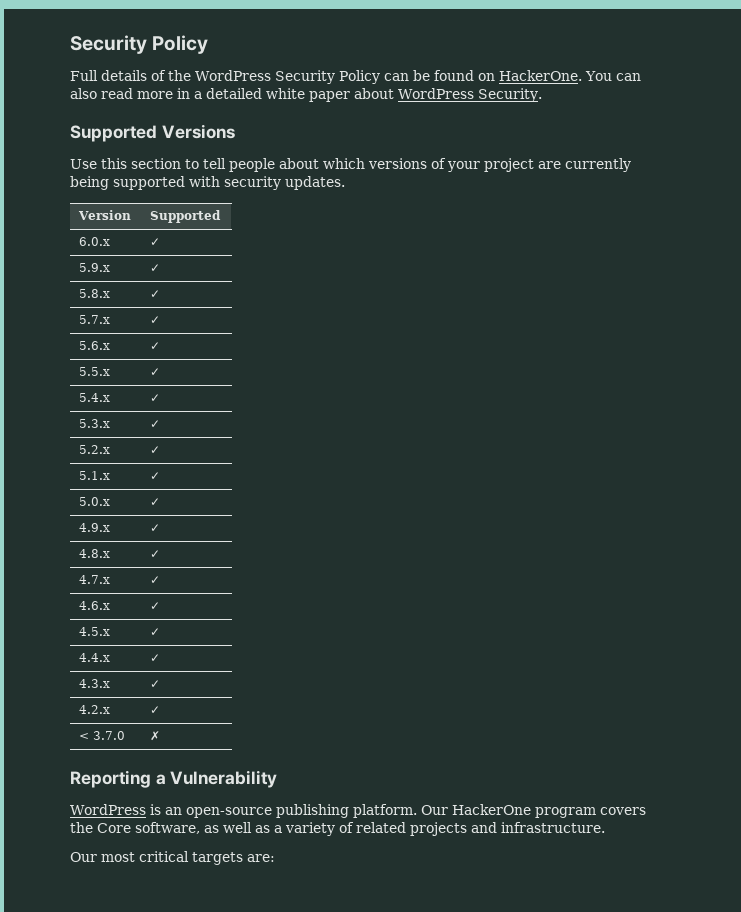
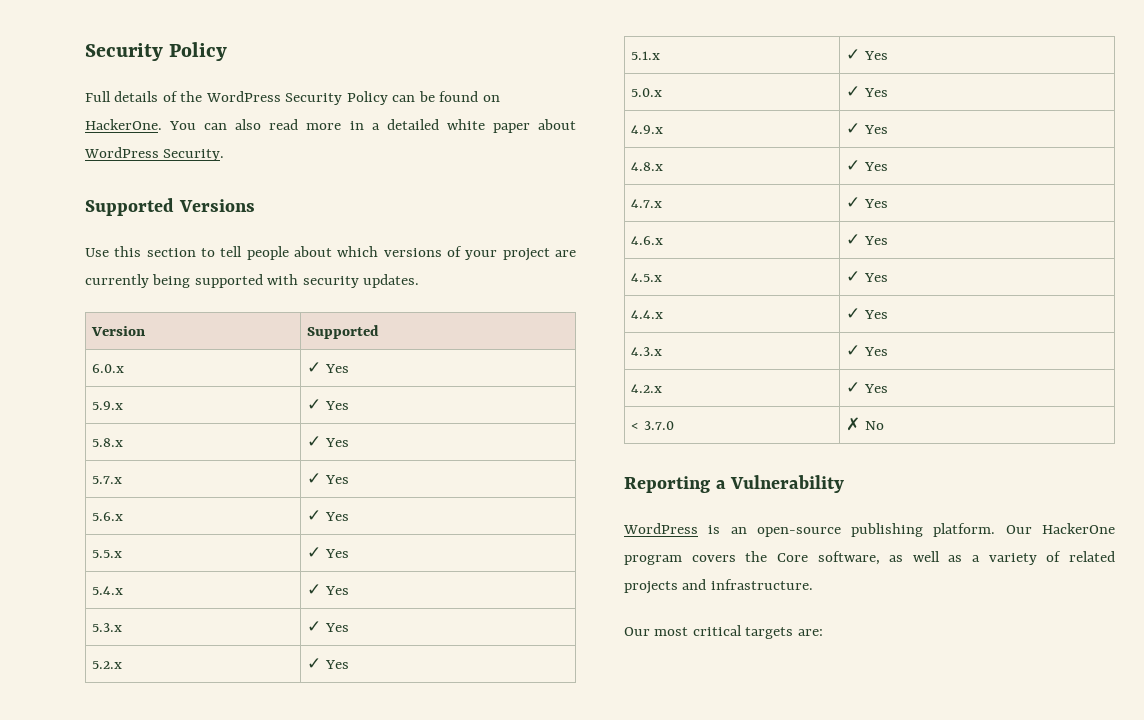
(161, 242) none -> [324,364,349,373] Yes
(161, 268) none -> [324,401,349,410] Yes
(161, 294) none -> [324,438,349,447] Yes
(161, 320) none -> [324,475,349,484] Yes
(161, 346) none -> [324,512,349,521] Yes
(161, 372) none -> [324,549,349,558] Yes
(161, 398) none -> [324,586,349,595] Yes
(161, 424) none -> [324,623,349,632] Yes
(161, 450) none -> [324,660,349,669] Yes
(161, 476) none -> [863,51,888,60] Yes
(161, 502) none -> [863,88,888,97] Yes
(161, 528) none -> [863,125,888,134] Yes
(161, 554) none -> [863,162,888,171] Yes
(161, 580) none -> [863,199,888,208] Yes
(161, 606) none -> [863,236,888,245] Yes
(161, 632) none -> [863,273,888,282] Yes
(161, 658) none -> [863,310,888,319] Yes
(161, 684) none -> [863,347,888,356] Yes
(161, 710) none -> [863,384,888,393] Yes
(161, 736) none -> [864,421,884,430] No

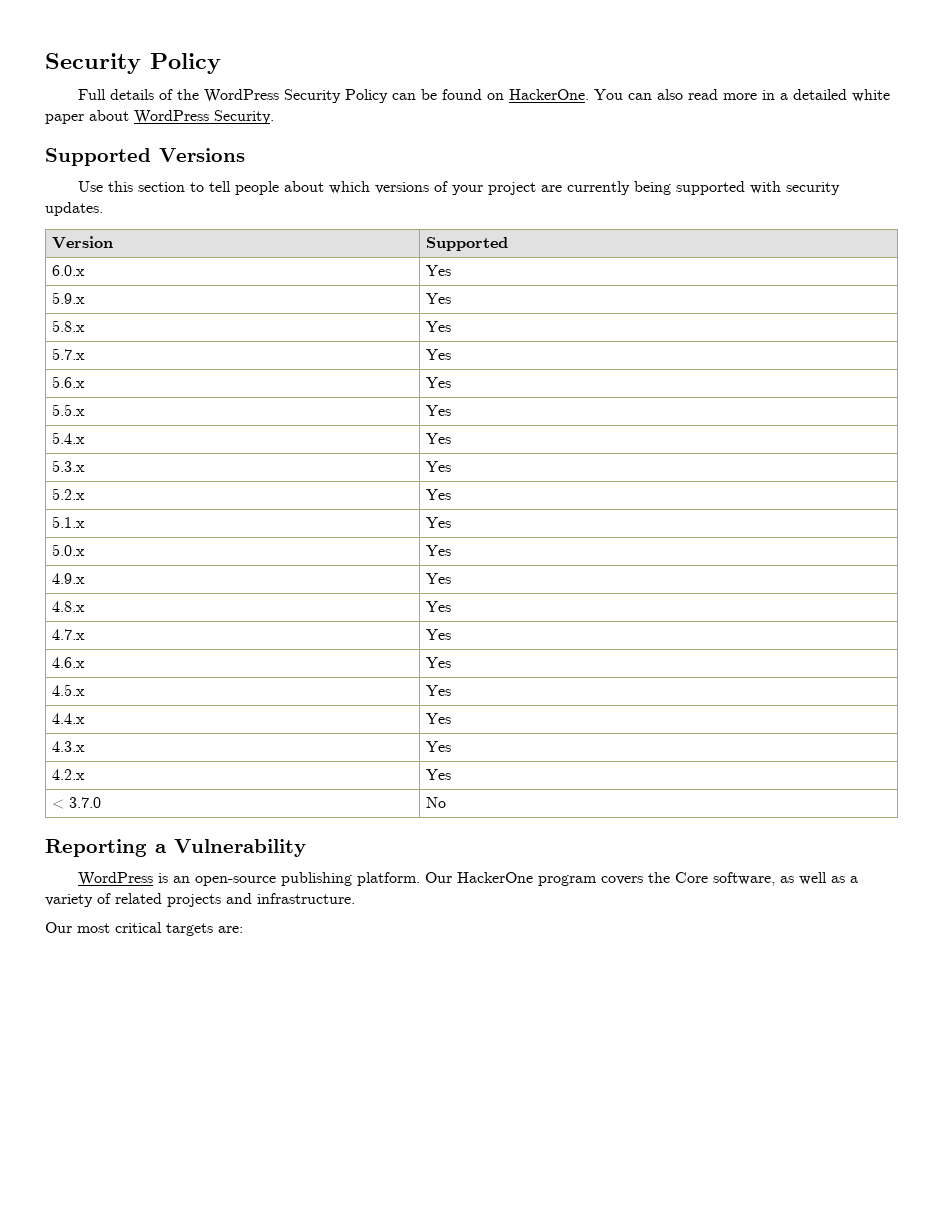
[307,362,322,373] ✓ -> (85, 270) none
[307,399,322,410] ✓ -> (85, 298) none
[307,436,322,447] ✓ -> (85, 326) none
[307,473,322,484] ✓ -> (85, 354) none
[307,510,322,521] ✓ -> (85, 382) none
[307,547,322,558] ✓ -> (85, 410) none
[307,584,322,595] ✓ -> (85, 438) none
[307,621,322,632] ✓ -> (85, 466) none
[307,658,322,669] ✓ -> (85, 494) none
[846,49,861,60] ✓ -> (85, 522) none
[846,86,861,97] ✓ -> (85, 550) none
[846,123,861,134] ✓ -> (85, 578) none
[846,160,861,171] ✓ -> (85, 606) none
[846,197,861,208] ✓ -> (85, 634) none
[846,234,861,245] ✓ -> (85, 662) none
[846,271,861,282] ✓ -> (85, 690) none
[846,308,861,319] ✓ -> (85, 718) none
[846,345,861,356] ✓ -> (85, 746) none
[846,382,861,393] ✓ -> (85, 774) none
[846,417,861,431] ✗ -> (101, 802) none

